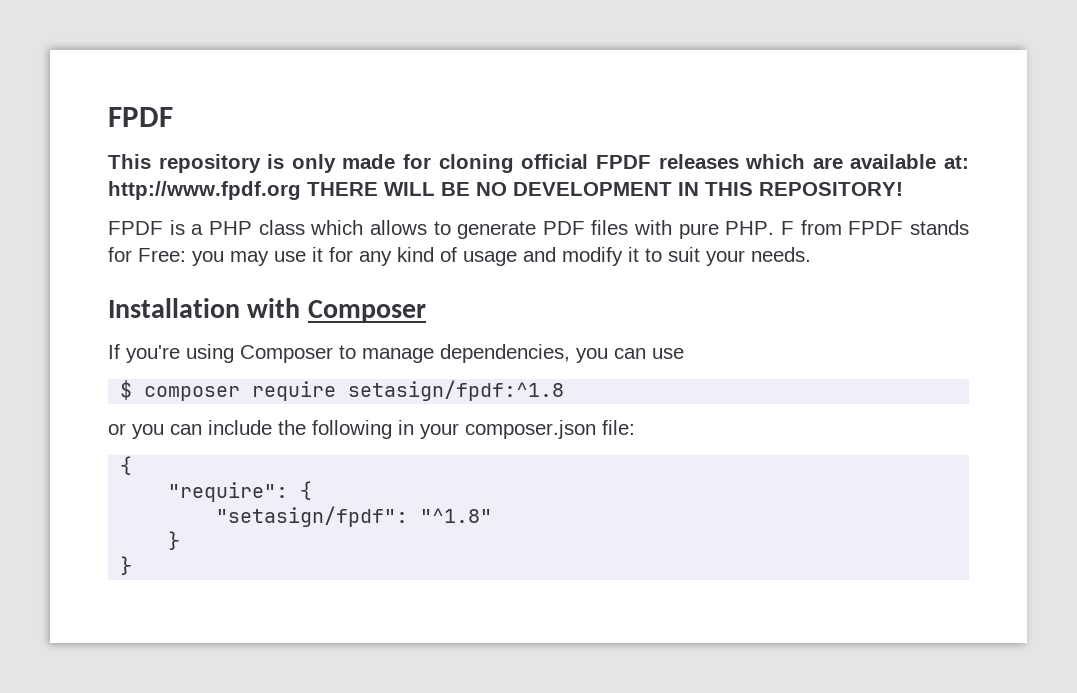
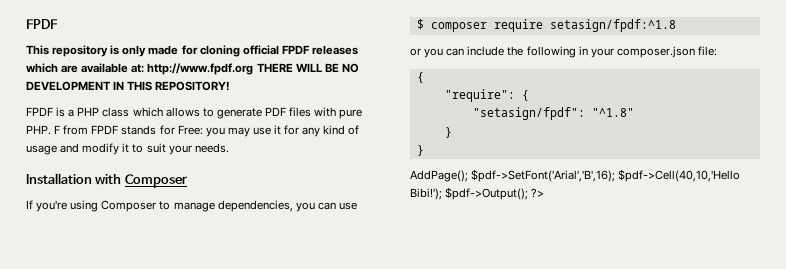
(133, 565) none -> [410,169,741,182] [410,187,545,200] // AddPage(); $pdf->SetFont('Arial','B',16); $pdf->Cell(40,10,'Hello Bibi!'); $pdf->Output(); ?>

